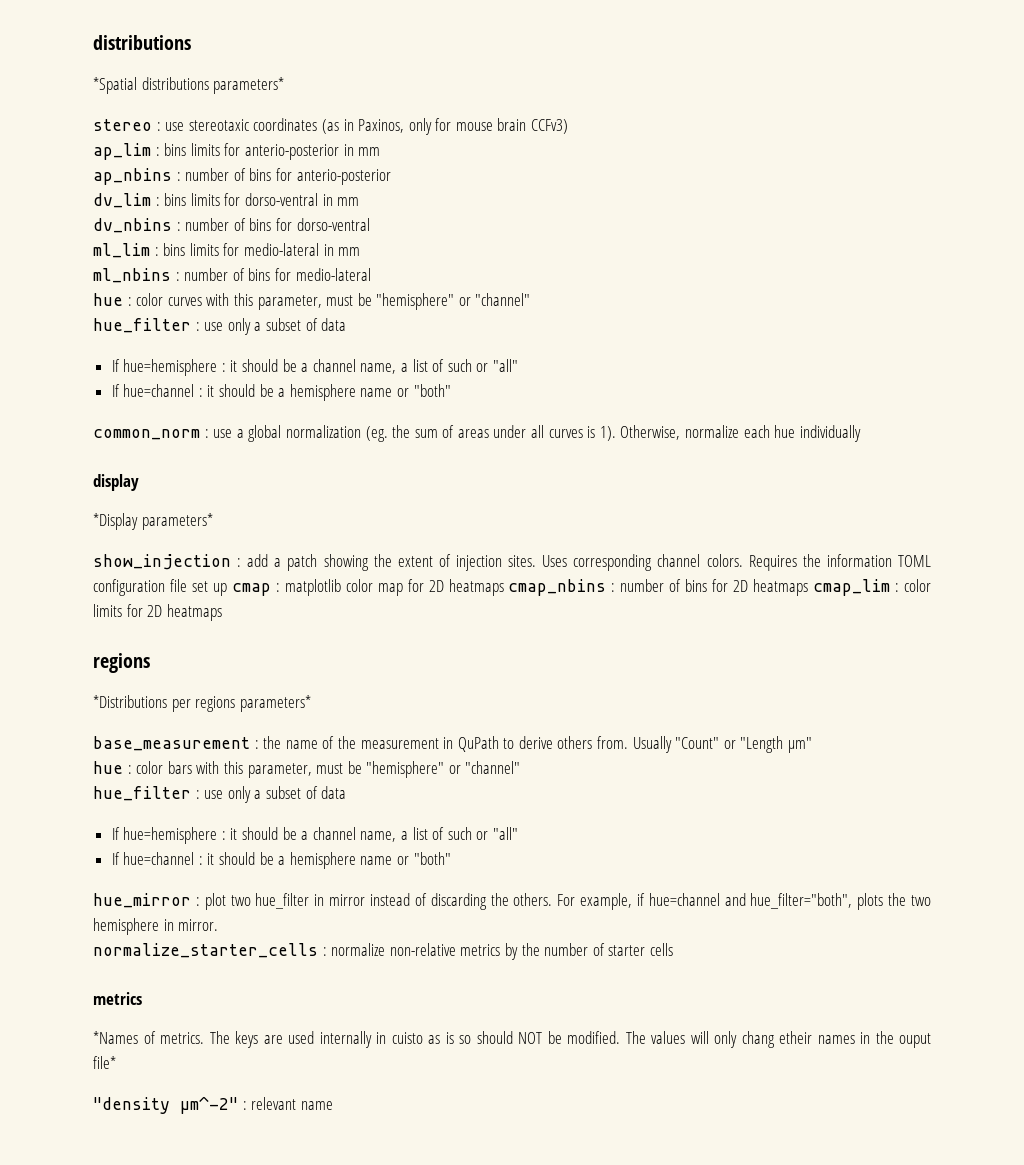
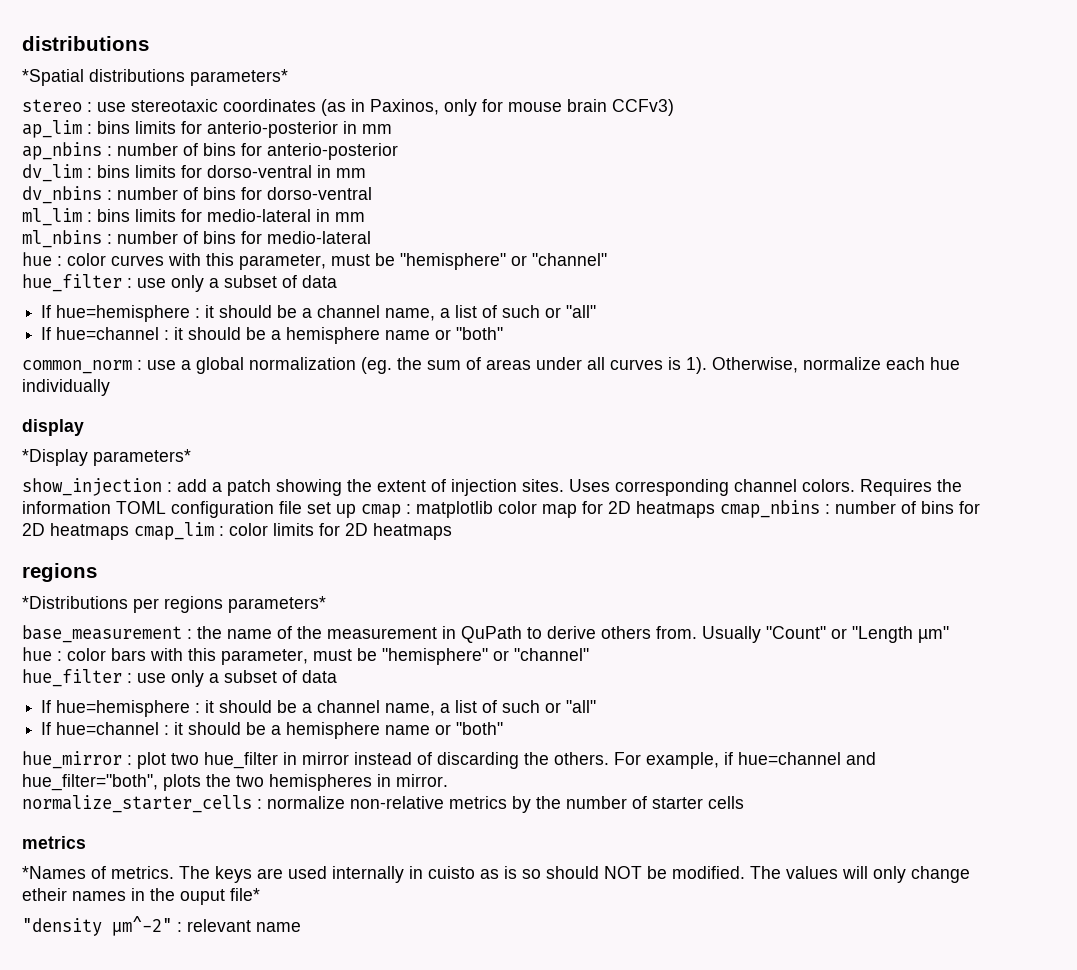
[93,918,159,935] hemisphere -> [269,774,372,791] hemispheres
[741,1031,775,1048] chang -> [911,866,970,883] change

